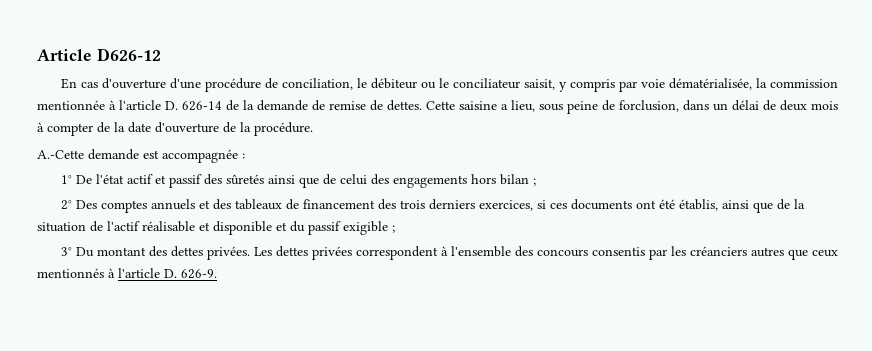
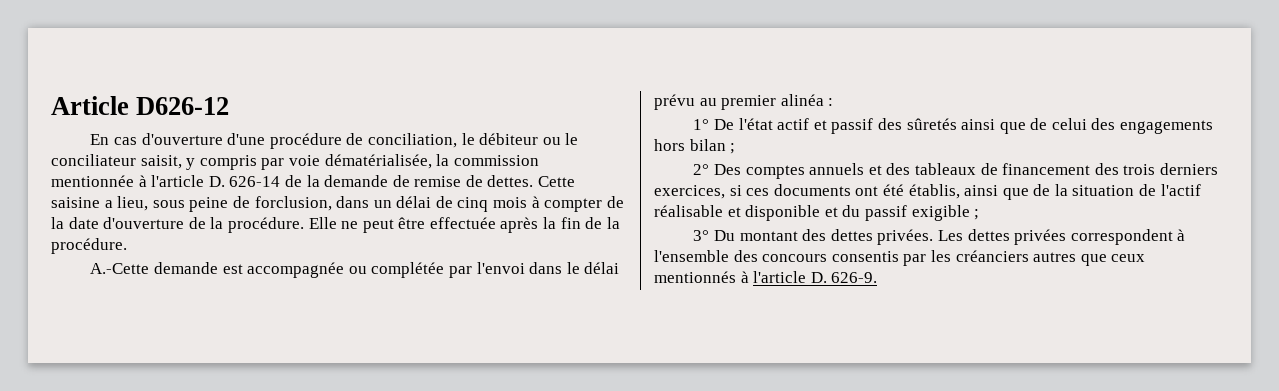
[780,100,807,111] deux -> [457,197,489,212] cinq
[37,149,238,163] // A.-Cette demande est accompagnée -> [308,217,620,233] [51,238,127,254] [90,262,620,278] [654,94,824,110] Elle ne peut être effectuée après la fin de la procédure. // A.-Cette demande est accompagnée ou complétée par l'envoi dans le délai prévu au premier alinéa

